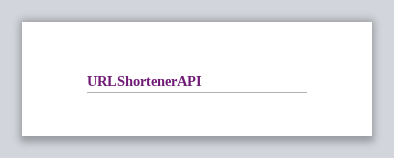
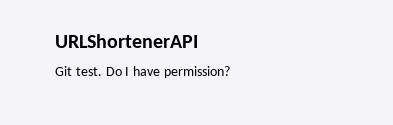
(202, 81) none -> [55,66,230,78] // Git test. Do I have permission?

